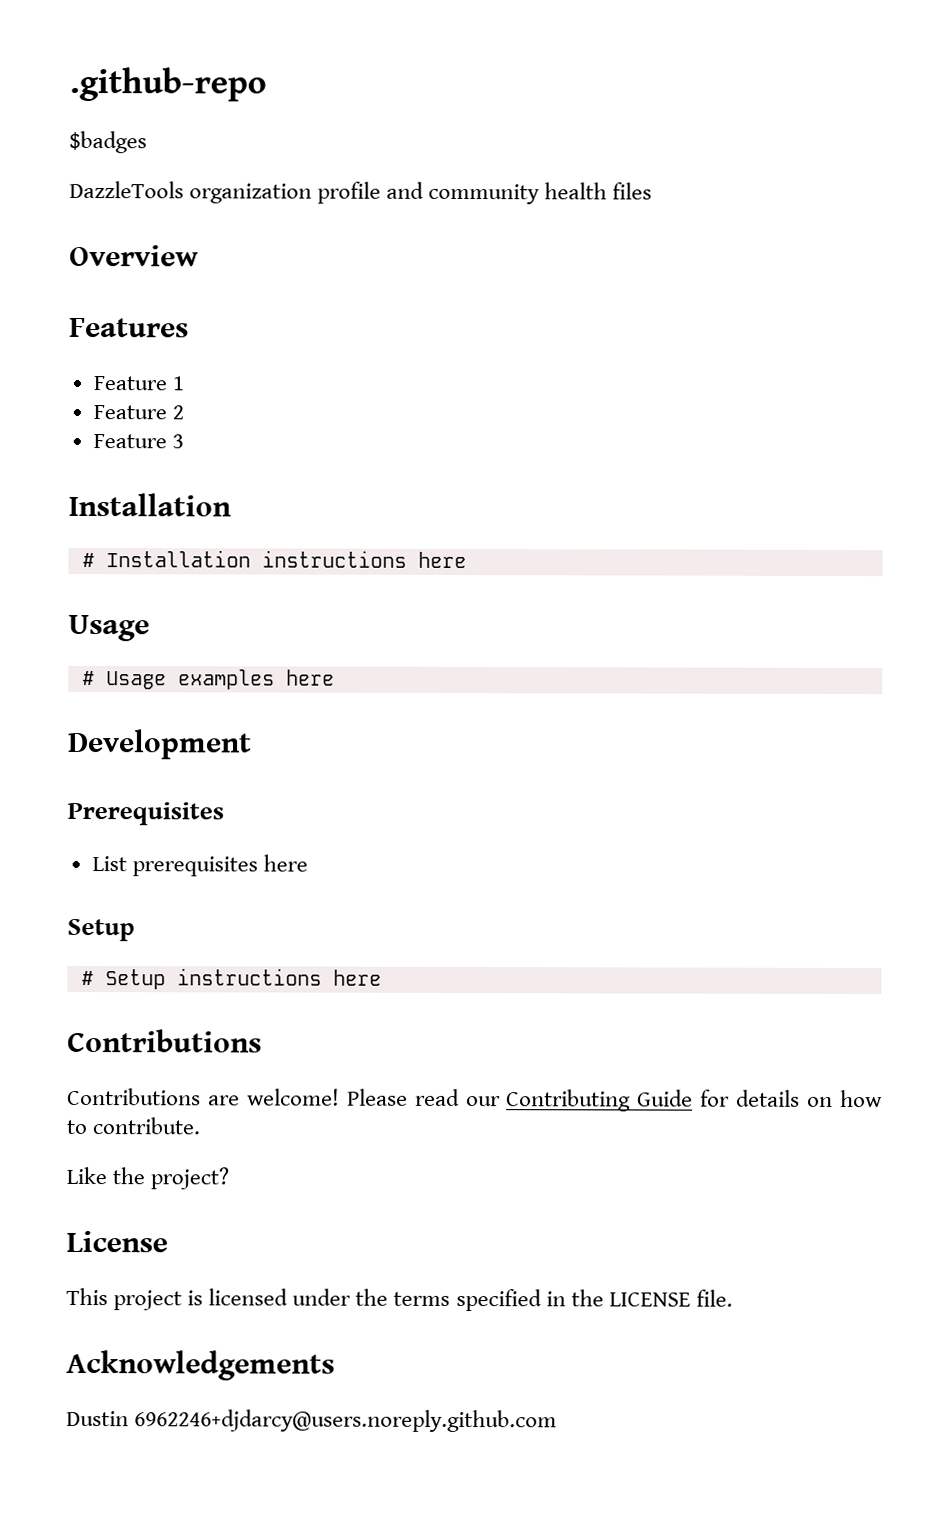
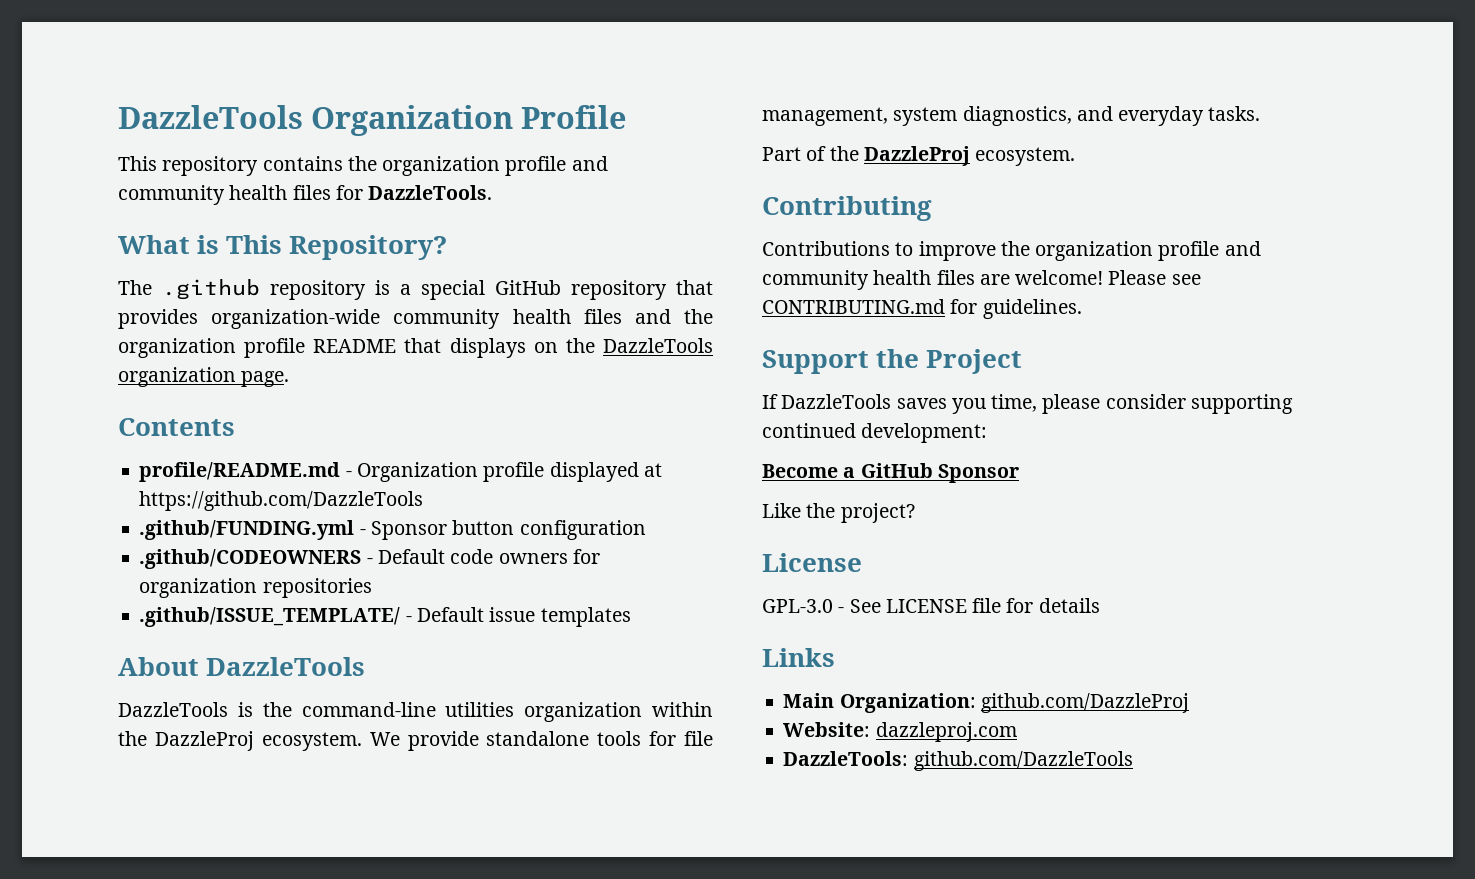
[69,66,267,102] [69,130,147,154] [69,180,653,205] [69,244,199,267] [69,317,189,338] [92,376,184,391] [92,405,184,420] [92,434,184,449] [68,492,232,517] [81,550,467,569] [68,614,150,642] [81,669,335,690] [67,728,252,760] [67,801,224,826] [91,854,308,877] [67,918,135,942] [80,968,382,990] [67,1028,262,1053] [67,1087,883,1112] [67,1117,202,1135] [66,1166,230,1190] [66,1230,168,1253] [66,1287,733,1312] [66,1349,335,1381] [66,1409,558,1433] .github-repo // $badges // DazzleTools organization profile and community health files // Overview // Features // Feature 1 // Feature 2 // Feature 3 // Installation // # Installation instructions here // Usage // # Usage examples here // Development // Prerequisites // List prerequisites here // Setup // # Setup instructions here // Contributions // Contributions are welcome! Please read our Contributing Guide for details on how to contribute. // Like the project? // License // This project is licensed under the terms specified in the LICENSE file. // Acknowledgements // Dustin 6962246+djdarcy@users.noreply.github.com -> [118,105,627,136] [118,156,608,176] [118,185,493,205] [118,235,448,260] [118,279,713,300] [118,309,713,329] [118,338,714,358] [118,367,290,387] [118,418,235,436] [139,462,662,482] [139,491,424,511] [139,520,646,540] [139,549,600,569] [139,578,372,598] [139,607,631,627] [118,657,366,676] [118,702,713,722] [118,731,713,751] [762,106,1261,126] [762,146,1076,166] [762,196,932,221] [762,241,1261,261] [762,270,1201,290] [762,299,1082,319] [762,349,1023,374] [762,394,1293,414] [762,423,988,443] [762,463,1019,483] [762,503,915,523] [762,553,862,572] [762,598,1100,613] [762,648,835,667] [783,693,1189,713] [783,722,1017,742] [783,751,1133,771] DazzleTools Organization Profile // This repository contains the organization profile and community health files for DazzleTools. // What is This Repository? // The .github repository is a special GitHub repository that provides organization-wide community health files and the organization profile README that displays on the DazzleTools organization page. // Contents // profile/README.md - Organization profile displayed at https://github.com/DazzleTools // .github/FUNDING.yml - Sponsor button configuration // .github/CODEOWNERS - Default code owners for organization repositories // .github/ISSUE_TEMPLATE/ - Default issue templates // About DazzleTools // DazzleTools is the command-line utilities organization within the DazzleProj ecosystem. We provide standalone tools for file management, system diagnostics, and everyday tasks. // Part of the DazzleProj ecosystem. // Contributing // Contributions to improve the organization profile and community health files are welcome! Please see CONTRIBUTING.md for guidelines. // Support the Project // If DazzleTools saves you time, please consider supporting continued development: // Become a GitHub Sponsor // Like the project? // License // GPL-3.0 - See LICENSE file for details // Links // Main Organization: github.com/DazzleProj // Website: dazzleproj.com // DazzleTools: github.com/DazzleTools

